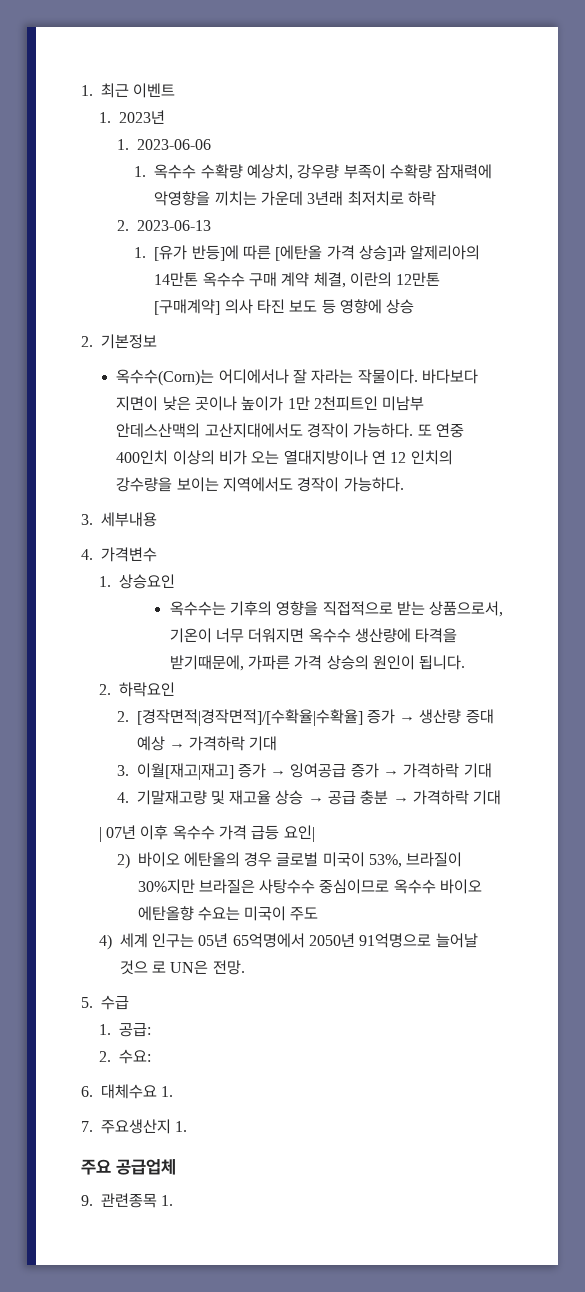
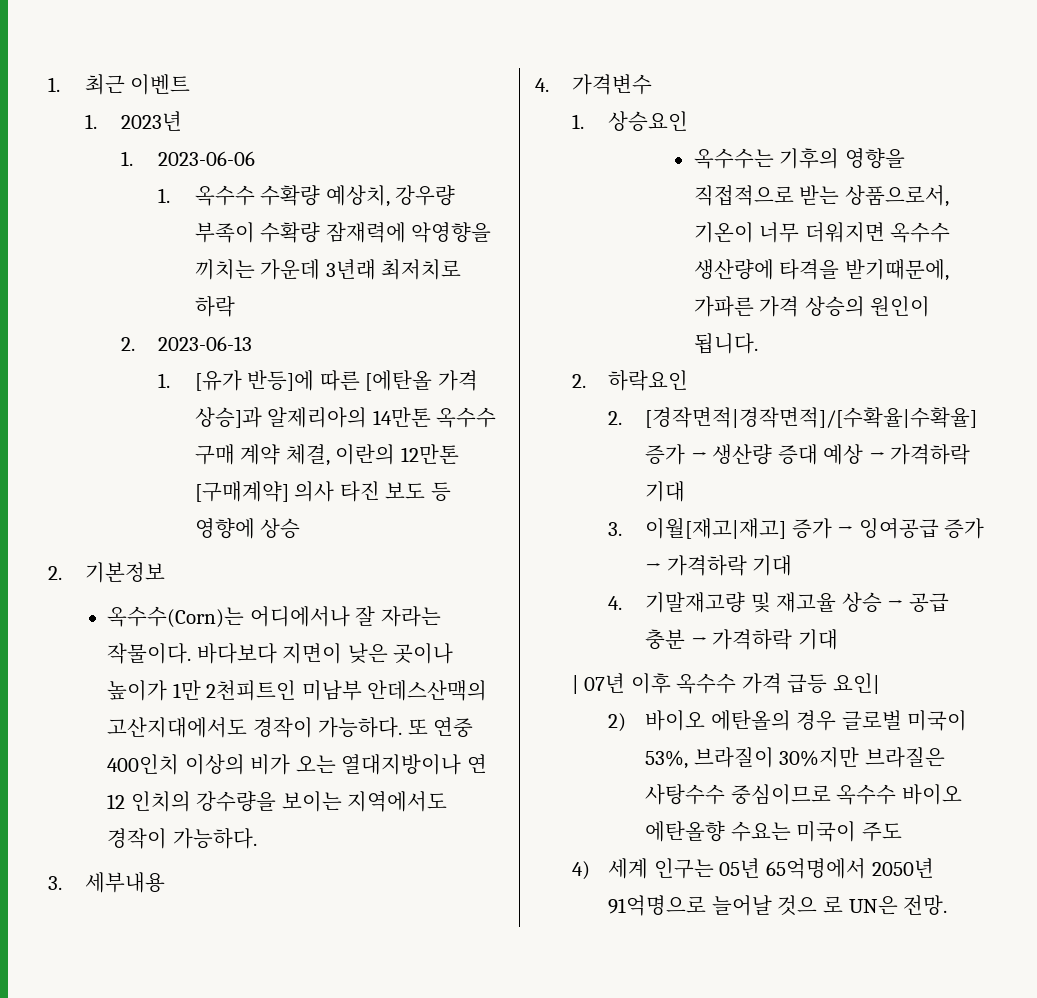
[81,995,129,1010] [98,1023,151,1037] [98,1049,151,1064] [81,1084,174,1099] [81,1119,188,1134] [81,1159,176,1175] [81,1193,174,1208] // 5. 수급 // 1. 공급: // 2. 수요: // 6. 대체수요 1. // 7. 주요생산지 1. // 주요 공급업체 // 9. 관련종목 1. -> (948, 905) none

